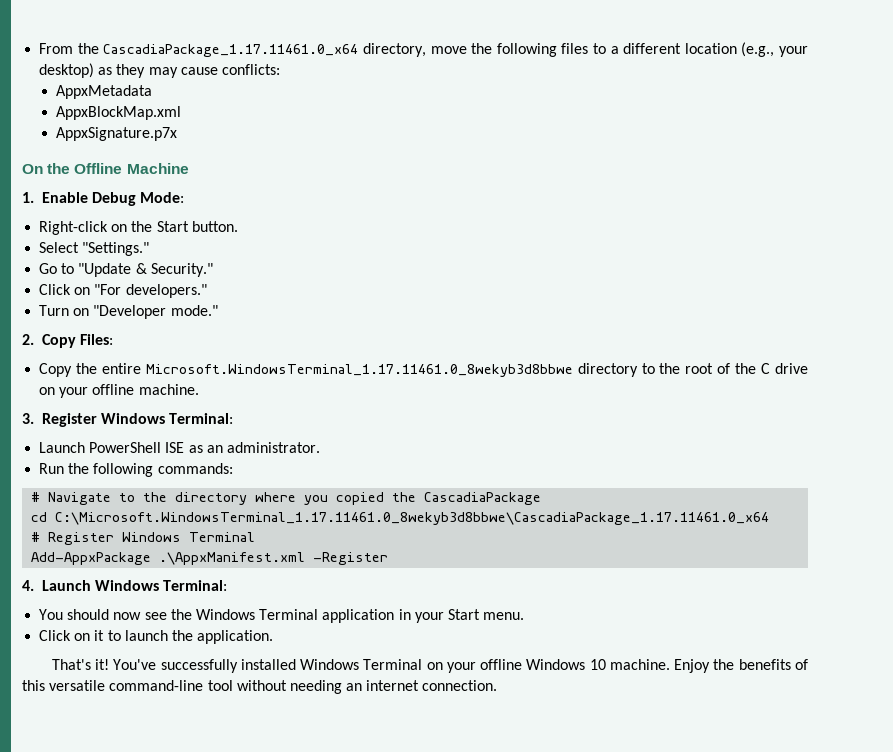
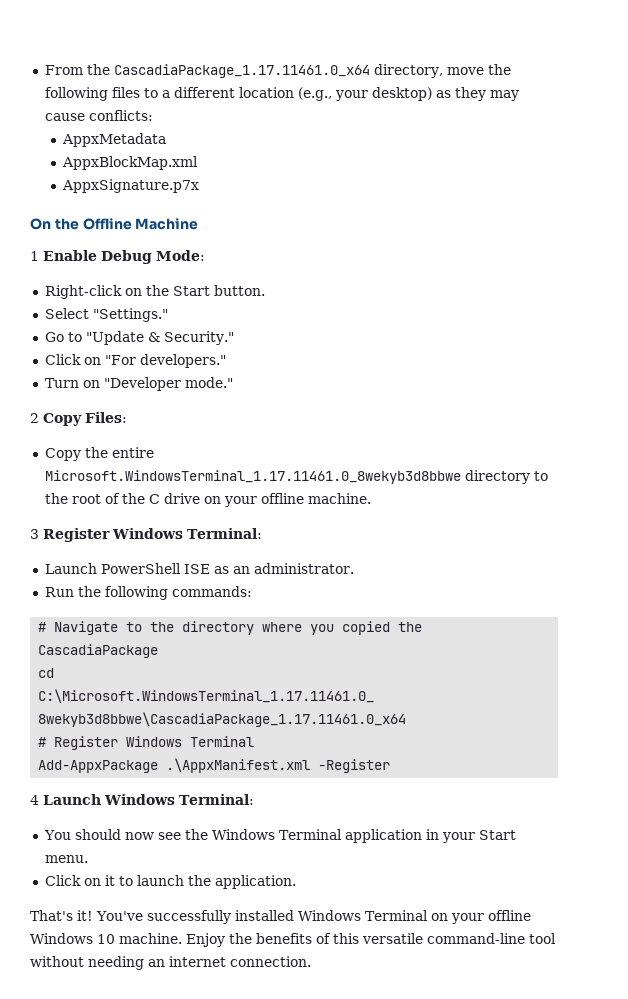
[22,192,34,203] 1. -> [30,251,39,261] 1
[22,334,34,345] 2. -> [30,413,39,423] 2
[22,413,34,424] 3. -> [30,529,39,539] 3
[22,580,34,591] 4. -> [30,795,39,805] 4

